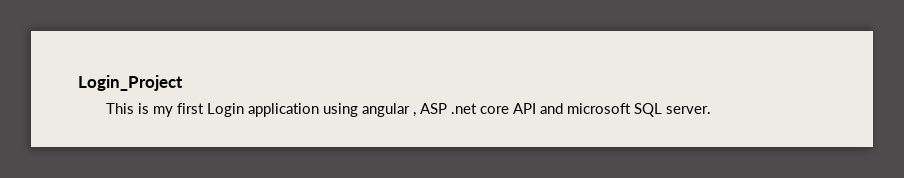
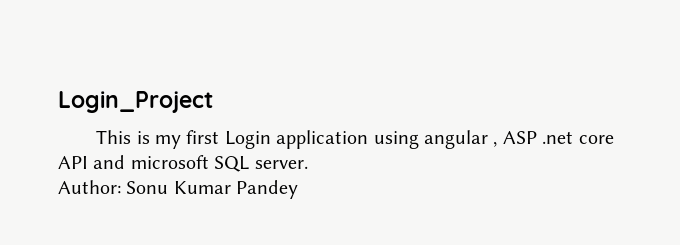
(712, 110) none -> [58,180,299,199] // Author: Sonu Kumar Pandey

